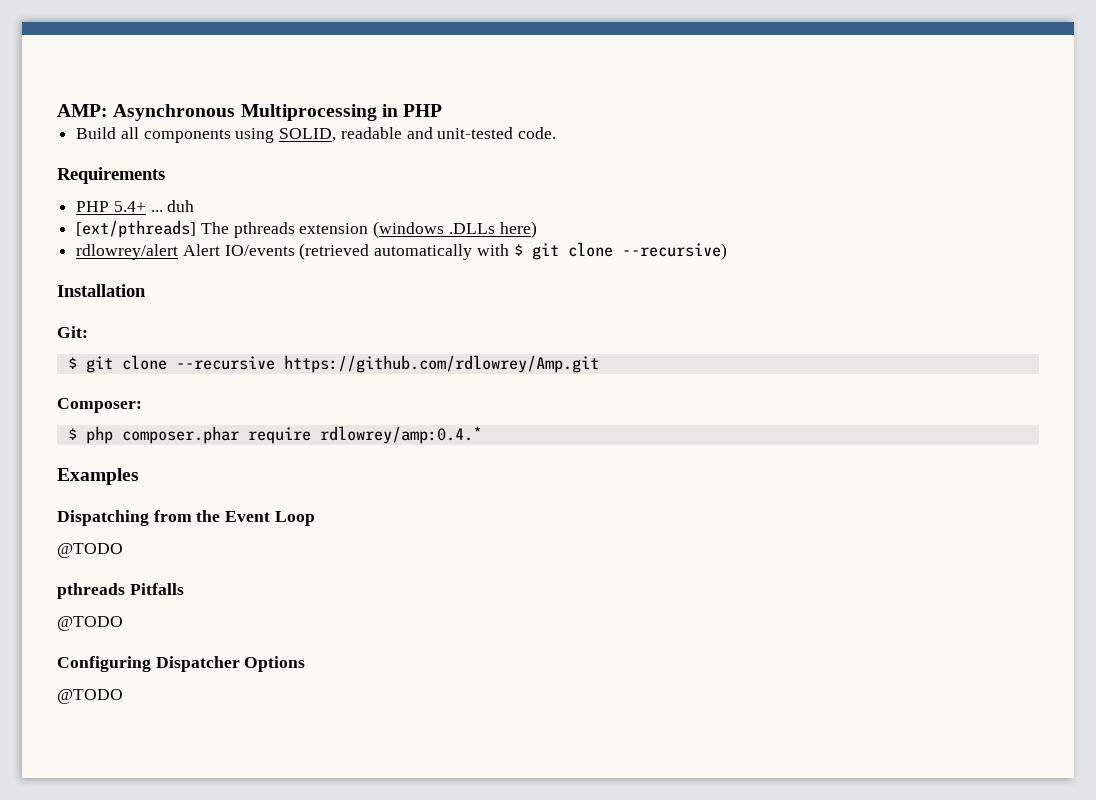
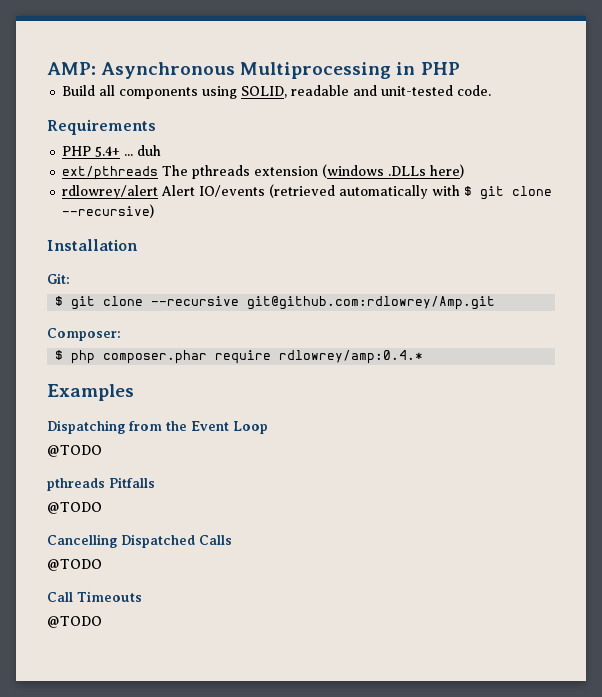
[76,220,197,238] [ext/pthreads] -> [62,166,159,180] ext/pthreads
[283,355,599,373] https://github.com/rdlowrey/Amp.git -> [247,296,496,310] git@github.com:rdlowrey/Amp.git
[57,656,306,672] Configuring Dispatcher Options -> [47,534,232,548] [47,559,102,571] [47,591,142,602] Cancelling Dispatched Calls // @TODO // Call Timeouts

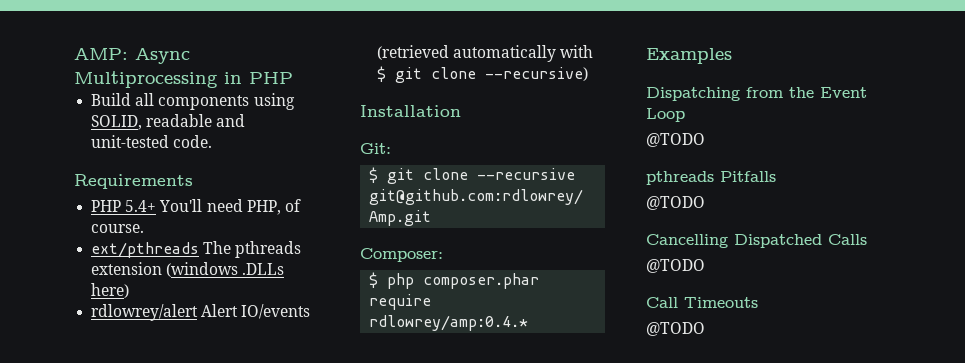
[101,62,236,79] Asynchronous -> [135,48,190,64] Async
[124,145,162,156] ... duh -> [159,199,301,215] [91,224,145,233] You'll need PHP, of course.

